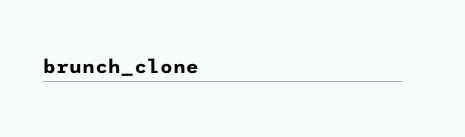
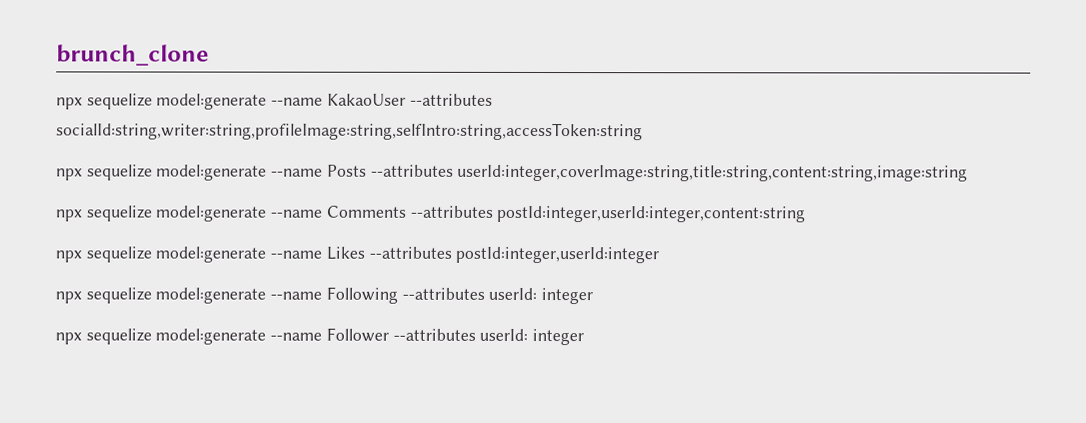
(199, 67) none -> [56,93,493,110] [56,122,643,141] [56,164,969,182] [55,205,807,223] [55,246,660,264] [55,286,594,305] [55,327,585,346] // npx sequelize model:generate --name KakaoUser --attributes socialId:string,writer:string,profileImage:string,selfIntro:string,accessToken:string // npx sequelize model:generate --name Posts --attributes userId:integer,coverImage:string,title:string,content:string,image:string // npx sequelize model:generate --name Comments --attributes postId:integer,userId:integer,content:string // npx sequelize model:generate --name Likes --attributes postId:integer,userId:integer // npx sequelize model:generate --name Following --attributes userId: integer // npx sequelize model:generate --name Follower --attributes userId: integer

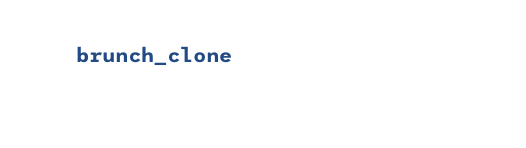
[56,93,493,110] [56,122,643,141] [56,164,969,182] [55,205,807,223] [55,246,660,264] [55,286,594,305] [55,327,585,346] // npx sequelize model:generate --name KakaoUser --attributes socialId:string,writer:string,profileImage:string,selfIntro:string,accessToken:string // npx sequelize model:generate --name Posts --attributes userId:integer,coverImage:string,title:string,content:string,image:string // npx sequelize model:generate --name Comments --attributes postId:integer,userId:integer,content:string // npx sequelize model:generate --name Likes --attributes postId:integer,userId:integer // npx sequelize model:generate --name Following --attributes userId: integer // npx sequelize model:generate --name Follower --attributes userId: integer -> (232, 56) none

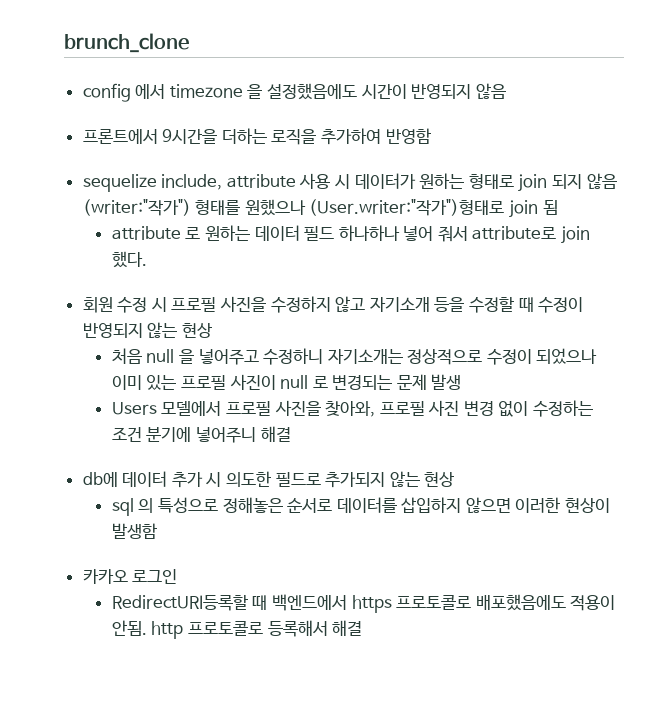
(232, 56) none -> [82,83,506,102] [82,128,431,145] [82,173,617,192] [82,199,558,218] [111,225,591,244] [111,251,147,268] [82,296,584,313] [82,322,212,338] [111,348,598,365] [111,374,462,390] [111,400,594,417] [111,426,291,443] [82,471,455,488] [111,497,611,516] [111,523,157,539] [82,569,178,584] [111,594,616,613] [111,620,363,639] // config 에서 timezone 을 설정했음에도 시간이 반영되지 않음 // 프론트에서 9시간을 더하는 로직을 추가하여 반영함 // sequelize include, attribute 사용 시 데이터가 원하는 형태로 join 되지 않음 (writer:"작가") 형태를 원했으나 (User.writer:"작가")형태로 join 됨 // attribute 로 원하는 데이터 필드 하나하나 넣어 줘서 attribute로 join 했다. // 회원 수정 시 프로필 사진을 수정하지 않고 자기소개 등을 수정할 때 수정이 반영되지 않는 현상 // 처음 null 을 넣어주고 수정하니 자기소개는 정상적으로 수정이 되었으나 이미 있는 프로필 사진이 null 로 변경되는 문제 발생 // Users 모델에서 프로필 사진을 찾아와, 프로필 사진 변경 없이 수정하는 조건 분기에 넣어주니 해결 // db에 데이터 추가 시 의도한 필드로 추가되지 않는 현상 // sql 의 특성으로 정해놓은 순서로 데이터를 삽입하지 않으면 이러한 현상이 발생함 // 카카오 로그인 // RedirectURI등록할 때 백엔드에서 https 프로토콜로 배포했음에도 적용이 안됨. http 프로토콜로 등록해서 해결

